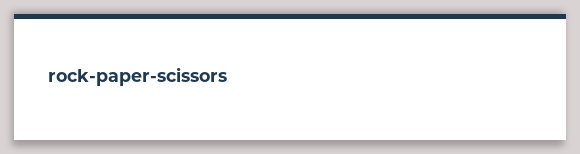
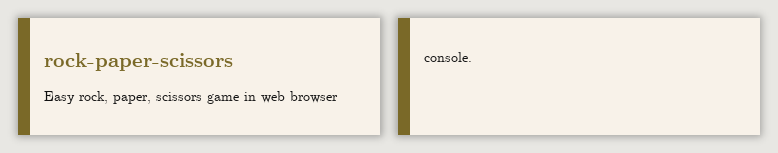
(227, 76) none -> [44,91,338,104] [424,52,472,62] // Easy rock, paper, scissors game in web browser console.

